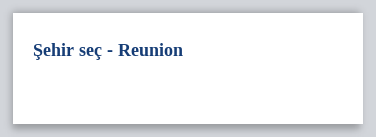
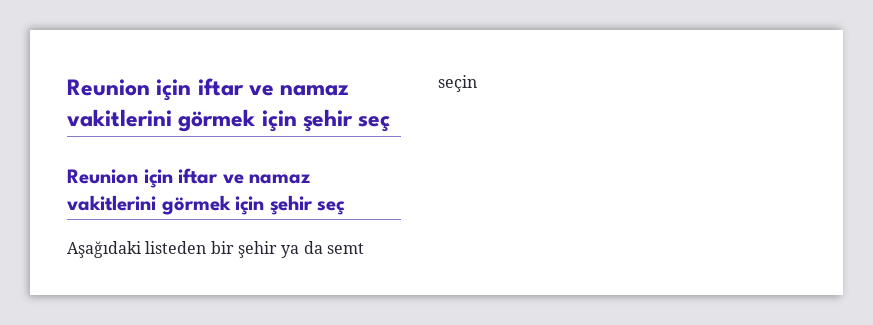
[33,43,183,60] Şehir seç - Reunion -> [67,78,350,101] [67,109,391,132] [67,168,311,188] [67,195,346,215] [67,241,364,258] [438,75,477,92] Reunion için iftar ve namaz vakitlerini görmek için şehir seç // Reunion için iftar ve namaz vakitlerini görmek için şehir seç // Aşağıdaki listeden bir şehir ya da semt seçin

